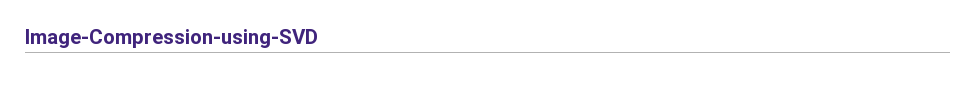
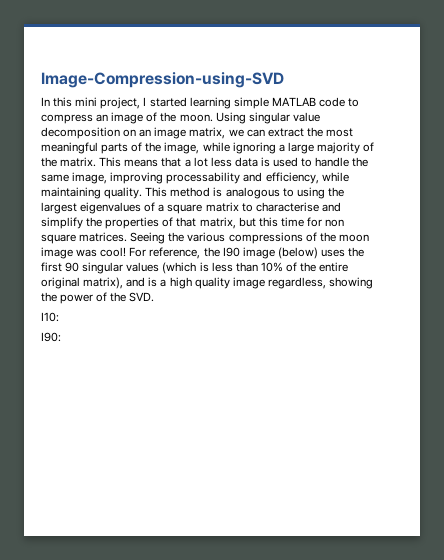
(318, 38) none -> [41,97,360,109] [41,112,320,124] [41,127,353,139] [41,142,375,154] [41,157,369,167] [41,172,349,184] [41,187,344,199] [41,202,341,214] [41,217,345,229] [41,232,369,244] [41,247,365,259] [41,262,349,274] [41,277,373,289] [41,292,155,304] [41,312,59,322] [41,332,61,342] // In this mini project, I started learning simple MATLAB code to compress an image of the moon. Using singular value decomposition on an image matrix, we can extract the most meaningful parts of the image, while ignoring a large majority of the matrix. This means that a lot less data is used to handle the same image, improving processability and efficiency, while maintaining quality. This method is analogous to using the largest eigenvalues of a square matrix to characterise and simplify the properties of that matrix, but this time for non square matrices. Seeing the various compressions of the moon image was cool! For reference, the I90 image (below) uses the first 90 singular values (which is less than 10% of the entire original matrix), and is a high quality image regardless, showing the power of the SVD. // I10: // I90:

